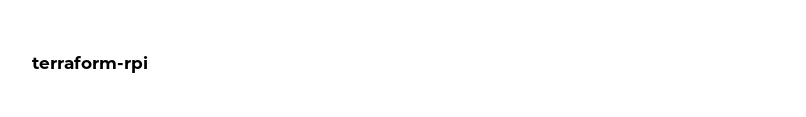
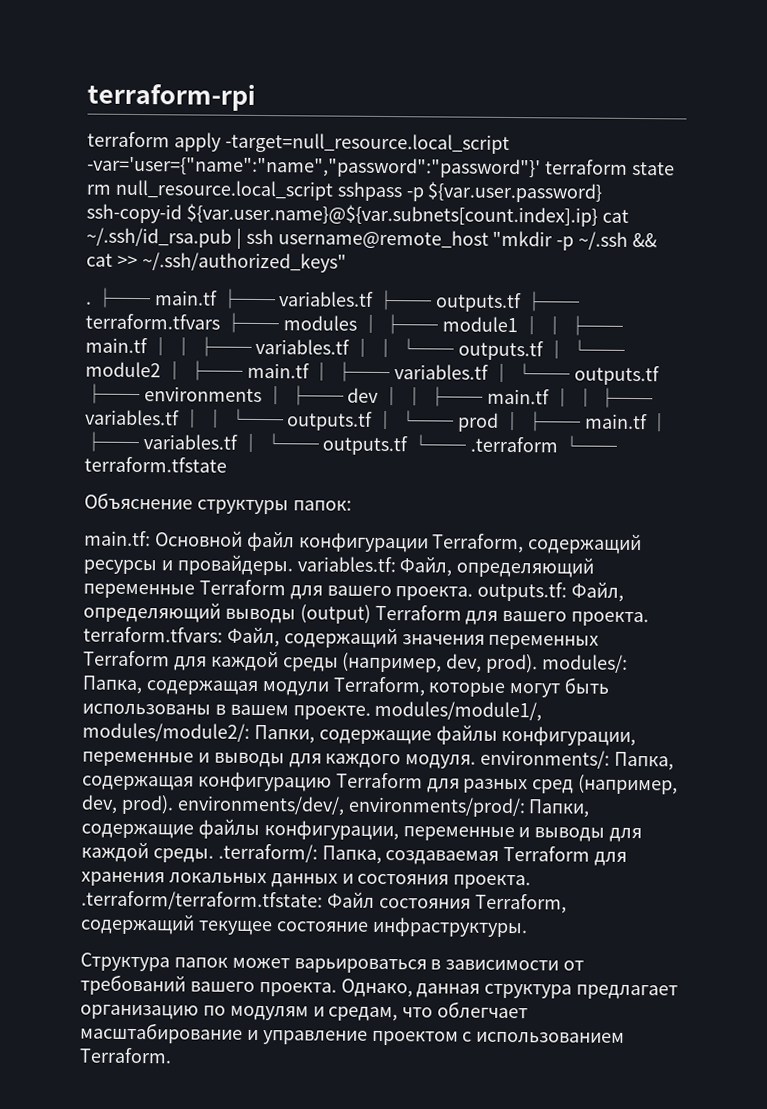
(148, 64) none -> [87,131,510,154] [87,155,675,179] [86,179,603,203] [86,203,629,227] [86,227,658,251] [86,252,347,273] [85,287,581,313] [85,312,623,336] [85,336,625,361] [85,360,660,386] [85,383,654,409] [85,408,670,433] [84,431,618,456] [84,456,227,473] [84,492,352,515] [84,530,643,555] [83,554,595,578] [83,579,625,602] [83,601,650,627] [83,626,600,650] [83,650,629,674] [82,675,611,698] [82,700,543,722] [82,722,637,747] [82,749,675,771] [82,771,679,795] [81,794,591,818] [81,818,643,843] [81,841,628,866] [81,871,532,890] [81,890,567,914] [80,913,528,938] [80,952,585,974] [80,974,679,1000] [80,1001,529,1022] [80,1022,626,1046] [79,1047,172,1064] // terraform apply -target=null_resource.local_script -var='user={"name":"name","password":"password"}' terraform state rm null_resource.local_script sshpass -p ${var.user.password} ssh-copy-id ${var.user.name}@${var.subnets[count.index].ip} cat ~/.ssh/id_rsa.pub | ssh username@remote_host "mkdir -p ~/.ssh && cat >> ~/.ssh/authorized_keys" // . ├── main.tf ├── variables.tf ├── outputs.tf ├── terraform.tfvars ├── modules │ ├── module1 │ │ ├── main.tf │ │ ├── variables.tf │ │ └── outputs.tf │ └── module2 │ ├── main.tf │ ├── variables.tf │ └── outputs.tf ├── environments │ ├── dev │ │ ├── main.tf │ │ ├── variables.tf │ │ └── outputs.tf │ └── prod │ ├── main.tf │ ├── variables.tf │ └── outputs.tf └── .terraform └── terraform.tfstate // Объяснение структуры папок: // main.tf: Основной файл конфигурации Terraform, содержащий ресурсы и провайдеры. variables.tf: Файл, определяющий переменные Terraform для вашего проекта. outputs.tf: Файл, определяющий выводы (output) Terraform для вашего проекта. terraform.tfvars: Файл, содержащий значения переменных Terraform для каждой среды (например, dev, prod). modules/: Папка, содержащая модули Terraform, которые могут быть использованы в вашем проекте. modules/module1/, modules/module2/: Папки, содержащие файлы конфигурации, переменные и выводы для каждого модуля. environments/: Папка, содержащая конфигурацию Terraform для разных сред (например, dev, prod). environments/dev/, environments/prod/: Папки, содержащие файлы конфигурации, переменные и выводы для каждой среды. .terraform/: Папка, создаваемая Terraform для хранения локальных данных и состояния проекта. .terraform/terraform.tfstate: Файл состояния Terraform, содержащий текущее состояние инфраструктуры. // Структура папок может варьироваться в зависимости от требований вашего проекта. Однако, данная структура предлагает организацию по модулям и средам, что облегчает масштабирование и управление проектом с использованием Terraform.

